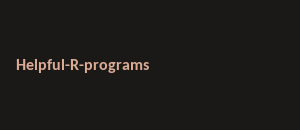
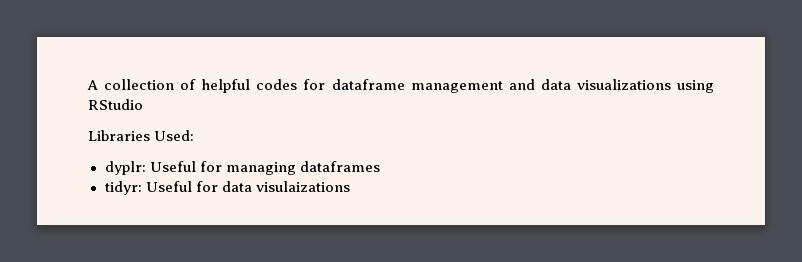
[16,59,149,73] Helpful-R-programs -> [87,79,715,93] [88,99,143,110] [88,130,195,141] [104,161,380,175] [104,181,350,195] A collection of helpful codes for dataframe management and data visualizations using RStudio // Libraries Used: // dyplr: Useful for managing dataframes // tidyr: Useful for data visulaizations

